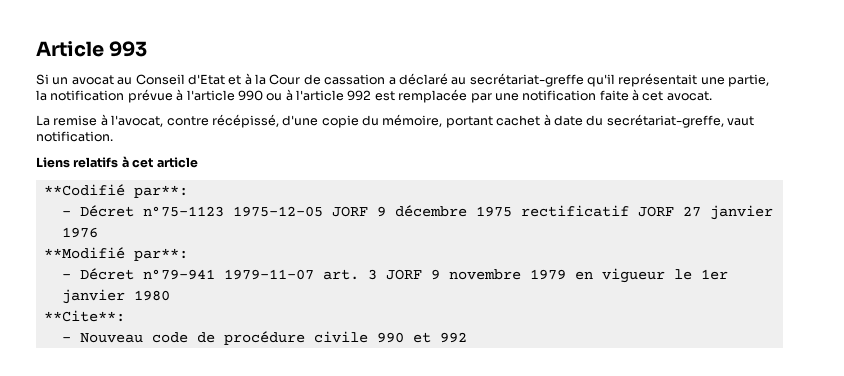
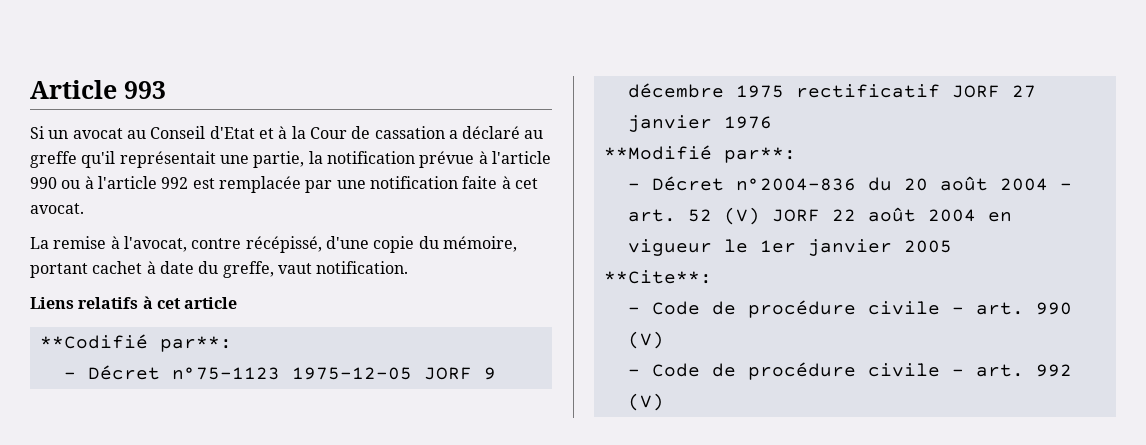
[469,73,584,87] secrétariat-greffe -> [30,151,77,168] greffe
[606,114,724,128] secrétariat-greffe, -> [222,261,274,278] greffe,
[142,269,566,280] n°79-941 1979-11-07 art. 3 JORF 9 novembre 1979 -> [735,176,1072,191] [627,207,976,225] n°2004-836 du 20 août 2004 - art. 52 (V) JORF 22 août 2004
[133,290,170,301] 1980 -> [903,240,952,253] 2005
[79,331,467,345] Nouveau code de procédure civile 990 et 992 -> [651,300,1072,318] [627,331,664,349] [627,362,1072,380] [627,393,664,411] Code de procédure civile - art. 990 (V) // - Code de procédure civile - art. 992 (V)

